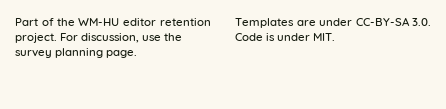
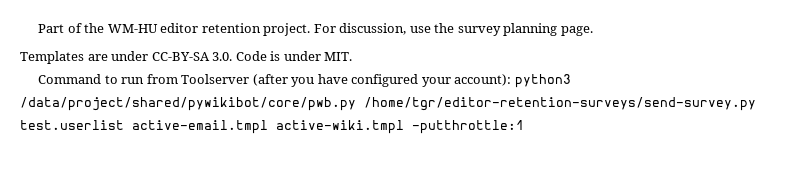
(336, 37) none -> [38,74,571,88] [20,97,756,111] [20,120,524,134] // Command to run from Toolserver (after you have configured your account): python3 /data/project/shared/pywikibot/core/pwb.py /home/tgr/editor-retention-surveys/send-survey.py test.userlist active-email.tmpl active-wiki.tmpl -putthrottle:1

